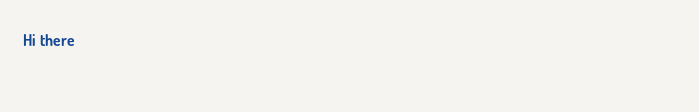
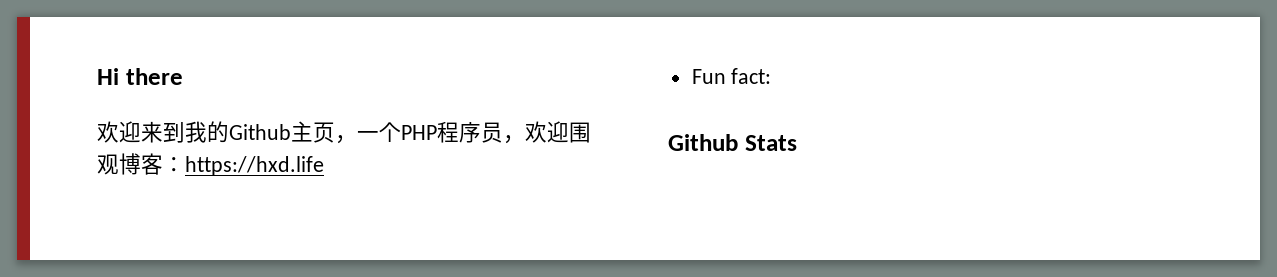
(76, 40) none -> [97,121,591,144] [97,153,324,176] [691,68,772,84] [668,134,797,151] // 欢迎来到我的Github主页，一个PHP程序员，欢迎围观博客：https://hxd.life // Fun fact: // Github Stats

